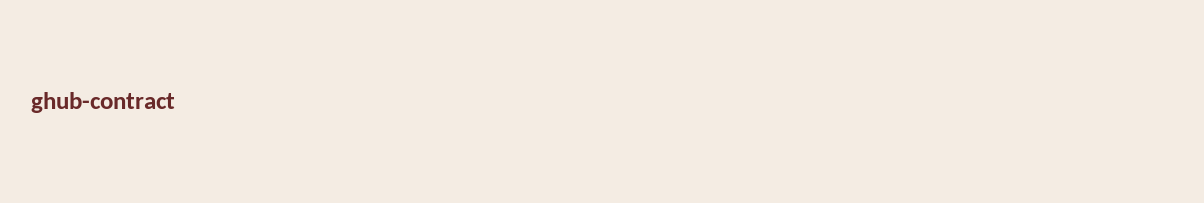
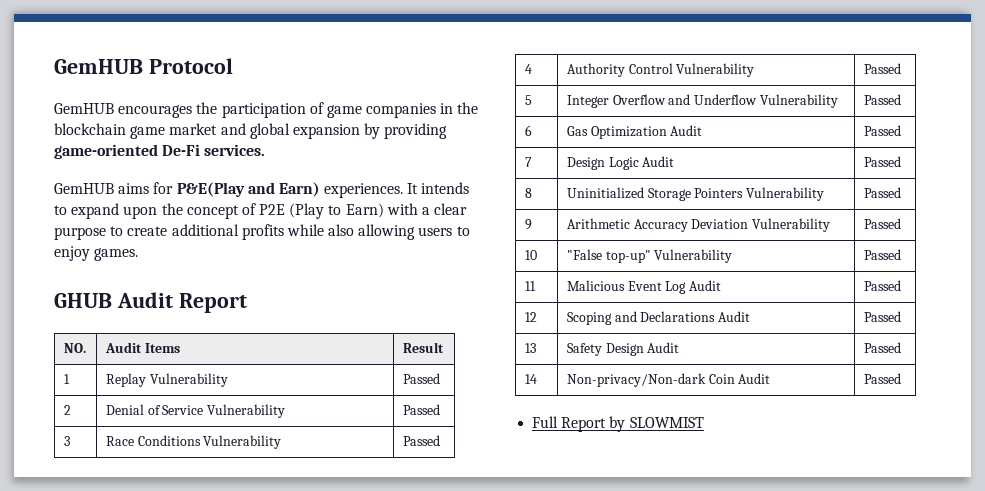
[31,92,175,113] ghub-contract -> [54,58,233,74] [54,102,479,118] [54,123,448,139] [54,144,266,159] [54,182,470,198] [54,203,468,219] [54,224,470,240] [54,246,139,261] [54,292,247,313] [63,343,86,353] [104,342,180,353] [402,342,444,353] [63,374,70,384] [105,373,228,387] [402,373,440,384] [63,405,71,415] [105,404,286,418] [402,404,440,415] [63,436,70,446] [105,435,282,449] [402,435,440,446] [524,64,532,74] [566,63,755,77] [863,63,901,74] [524,95,532,105] [566,94,839,108] [863,94,901,105] [524,125,532,136] [566,125,703,139] [863,125,901,136] [524,157,532,167] [566,156,675,170] [863,156,901,167] [524,188,532,198] [566,187,825,201] [863,187,901,198] [524,219,532,230] [566,218,831,232] [863,218,901,229] [524,250,537,260] [566,249,733,263] [863,249,901,260] [524,281,536,291] [566,280,722,294] [863,280,901,291] [524,312,537,322] [566,311,751,325] [863,311,901,322] [524,343,536,353] [566,342,680,356] [863,342,901,353] [524,374,537,384] [566,373,771,387] [863,373,901,384] [532,416,704,432] GemHUB Protocol // GemHUB encourages the participation of game companies in the blockchain game market and global expansion by providing game-oriented De-Fi services. // GemHUB aims for P&E(Play and Earn) experiences. It intends to expand upon the concept of P2E (Play to Earn) with a clear purpose to create additional profits while also allowing users to enjoy games. // GHUB Audit Report // NO. | Audit Items | Result // 1 | Replay Vulnerability | Passed // 2 | Denial of Service Vulnerability | Passed // 3 | Race Conditions Vulnerability | Passed // 4 | Authority Control Vulnerability | Passed // 5 | Integer Overflow and Underflow Vulnerability | Passed // 6 | Gas Optimization Audit | Passed // 7 | Design Logic Audit | Passed // 8 | Uninitialized Storage Pointers Vulnerability | Passed // 9 | Arithmetic Accuracy Deviation Vulnerability | Passed // 10 | "False top-up" Vulnerability | Passed // 11 | Malicious Event Log Audit | Passed // 12 | Scoping and Declarations Audit | Passed // 13 | Safety Design Audit | Passed // 14 | Non-privacy/Non-dark Coin Audit | Passed // Full Report by SLOWMIST

